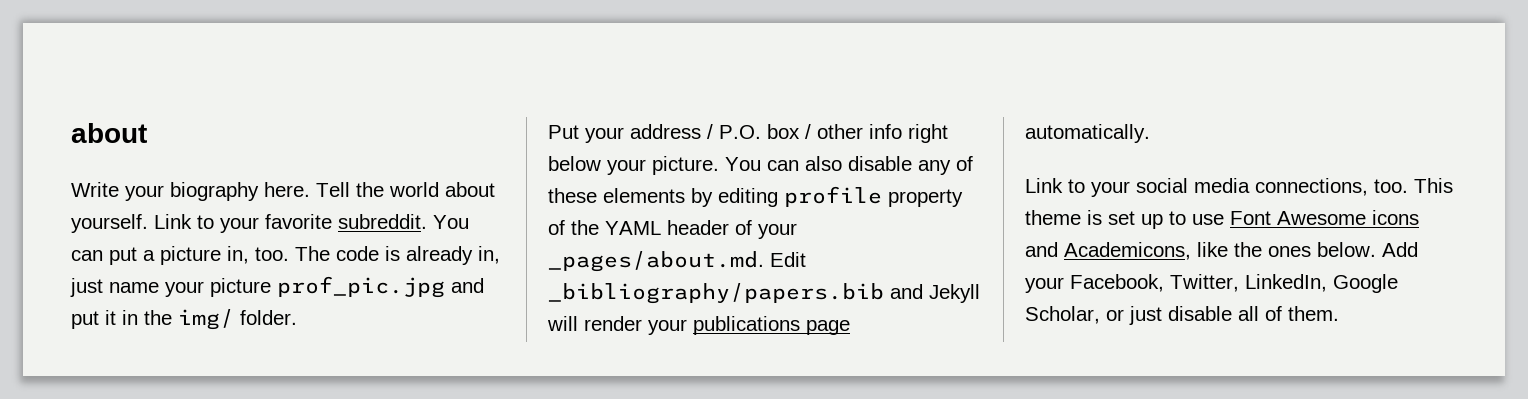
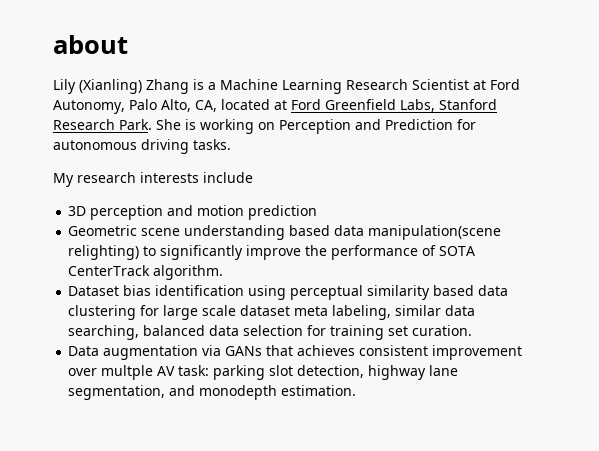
[71,182,495,201] [71,214,469,233] [71,246,500,265] [70,276,484,298] [71,309,297,330] [548,124,948,143] [548,156,973,175] [548,186,963,207] [548,220,797,239] [548,251,806,272] [548,283,980,304] [547,316,850,335] [1025,124,1150,143] [1025,178,1453,197] [1025,210,1419,229] [1025,242,1418,260] [1025,274,1398,293] [1025,306,1339,325] Write your biography here. Tell the world about yourself. Link to your favorite subreddit. You can put a picture in, too. The code is already in, just name your picture prof_pic.jpg and put it in the img/ folder. // Put your address / P.O. box / other info right below your picture. You can also disable any of these elements by editing profile property of the YAML header of your _pages/about.md. Edit _bibliography/papers.bib and Jekyll will render your publications page automatically. // Link to your social media connections, too. This theme is set up to use Font Awesome icons and Academicons, like the ones below. Add your Facebook, Twitter, LinkedIn, Google Scholar, or just disable all of them. -> [53,79,520,94] [53,99,497,114] [53,119,476,134] [53,139,231,154] [53,172,253,187] [68,205,318,220] [68,225,502,240] [68,245,476,260] [68,265,224,280] [68,285,509,300] [68,305,476,320] [68,325,473,340] [68,345,523,360] [68,365,459,380] [68,385,357,400] Lily (Xianling) Zhang is a Machine Learning Research Scientist at Ford Autonomy, Palo Alto, CA, located at Ford Greenfield Labs, Stanford Research Park. She is working on Perception and Prediction for autonomous driving tasks. // My research interests include // 3D perception and motion prediction // Geometric scene understanding based data manipulation(scene relighting) to significantly improve the performance of SOTA CenterTrack algorithm. // Dataset bias identification using perceptual similarity based data clustering for large scale dataset meta labeling, similar data searching, balanced data selection for training set curation. // Data augmentation via GANs that achieves consistent improvement over multple AV task: parking slot detection, highway lane segmentation, and monodepth estimation.

